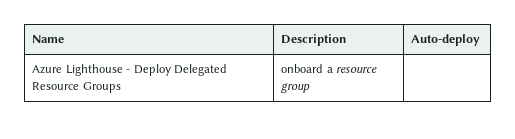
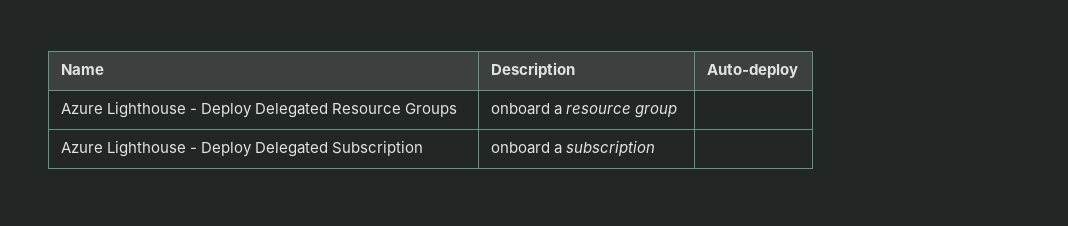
(311, 87) none -> [60,140,424,157] [490,140,655,156] // Azure Lighthouse - Deploy Delegated Subscription | onboard a subscription |

